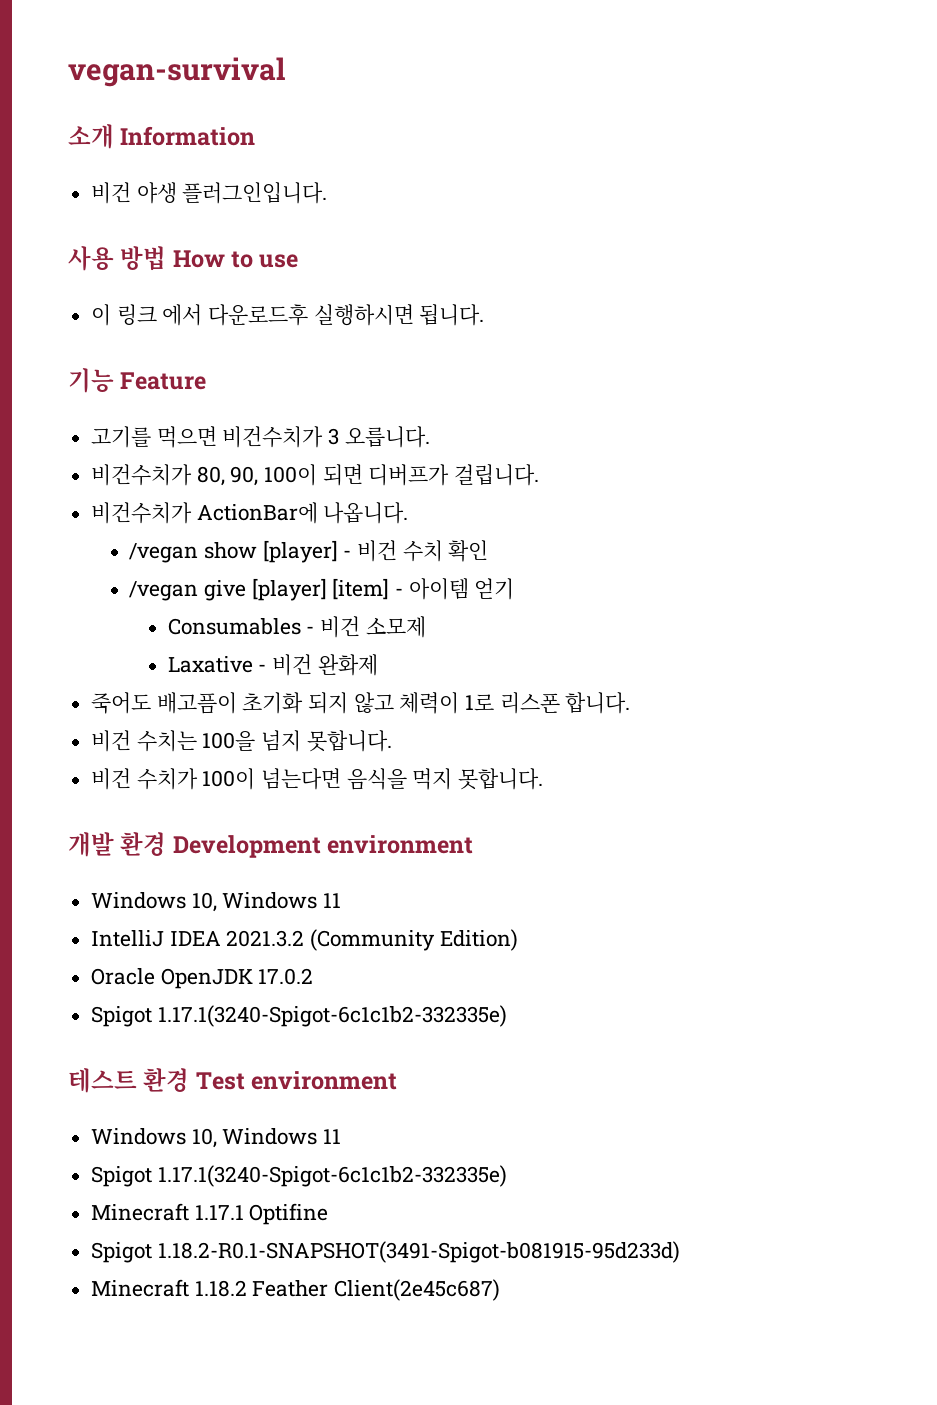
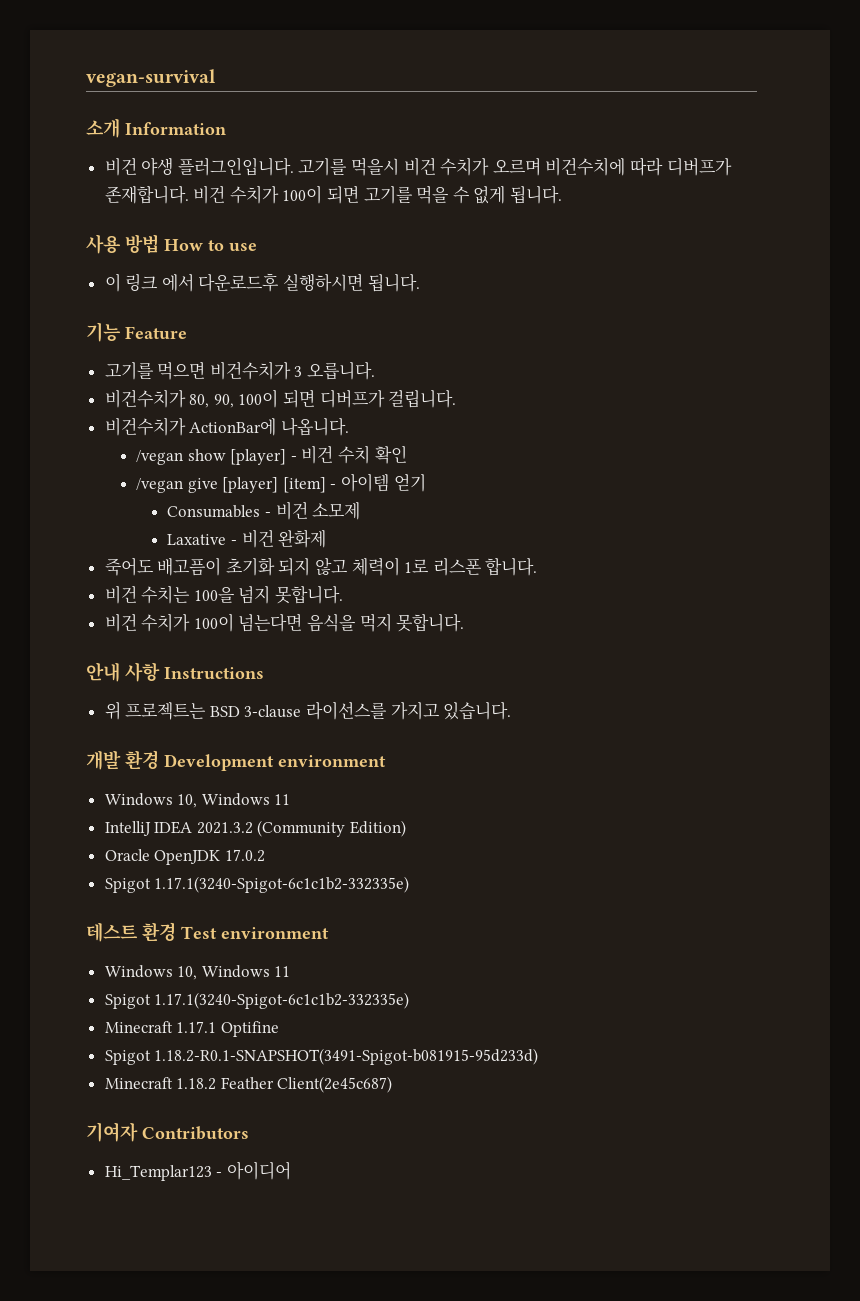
(328, 193) none -> [298,157,732,176] [104,185,563,204] 고기를 먹을시 비건 수치가 오르며 비건수치에 따라 디버프가 존재합니다. 비건 수치가 100이 되면 고기를 먹을 수 없게 됩니다.
(544, 779) none -> [86,662,264,682] [104,701,512,720] // 안내 사항 Instructions // 위 프로젝트는 BSD 3-clause 라이선스를 가지고 있습니다.
(501, 1290) none -> [86,1122,249,1142] [104,1161,291,1181] // 기여자 Contributors // Hi_Templar123 - 아이디어

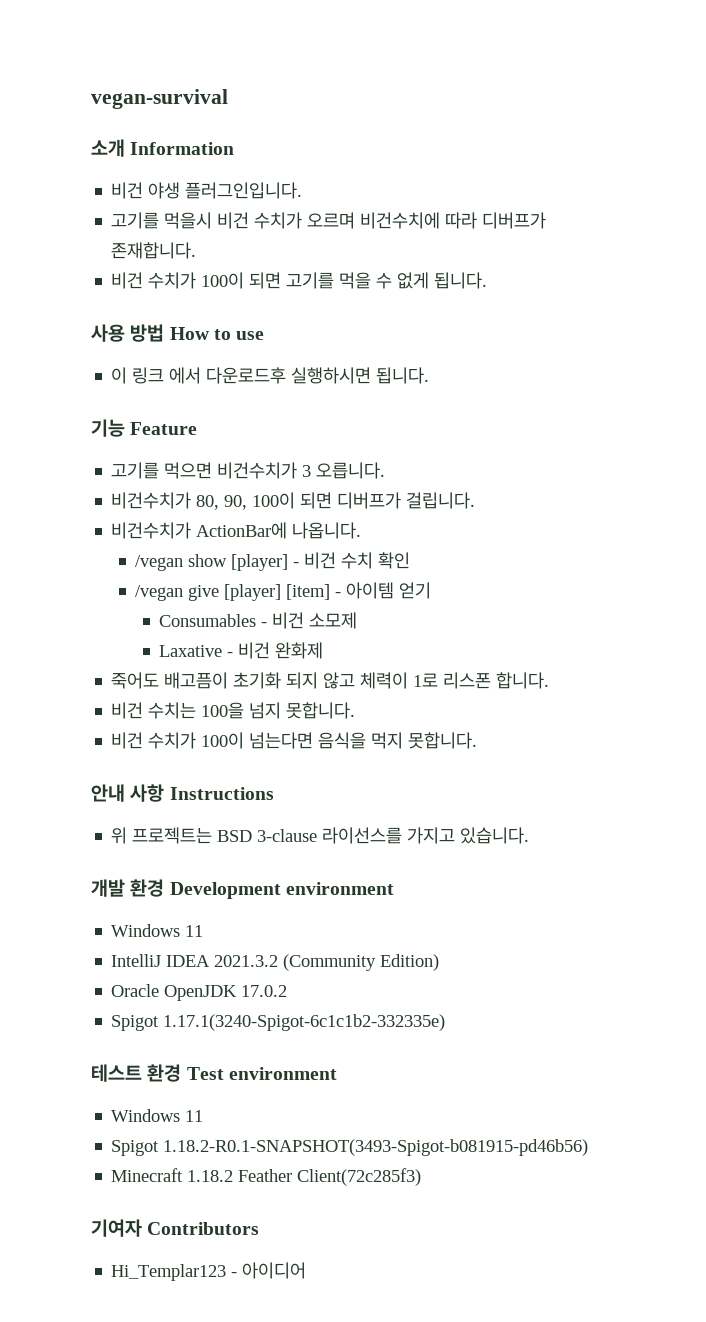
(294, 166) none -> (303, 190) //
(189, 194) none -> (197, 250) //
[177,793,270,808] 10, Windows -> (181, 930) none
[177,965,270,980] 10, Windows -> (181, 1115) none
[154,992,410,1009] [104,1021,279,1037] [104,1048,539,1065] 1.17.1(3240-Spigot-6c1c1b2-332335e) // Minecraft 1.17.1 Optifine // Spigot 1.18.2-R0.1-SNAPSHOT(3491-Spigot-b081915-95d233d) -> [163,1139,589,1156] 1.18.2-R0.1-SNAPSHOT(3493-Spigot-b081915-pd46b56)
[277,1076,393,1093] Client(2e45c687) -> [297,1168,422,1186] Client(72c285f3)

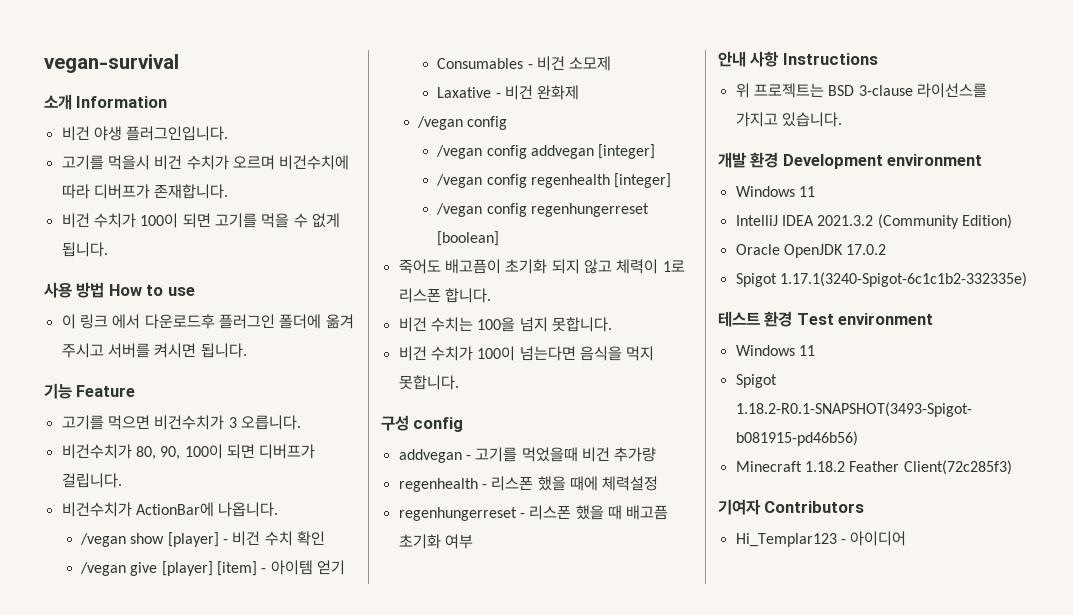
[291,367,372,384] 실행하시면 -> [218,314,354,329] [61,343,197,358] 플러그인 폴더에 옮겨 주시고 서버를 켜시면
(324, 650) none -> [416,116,508,130] [436,144,656,159] [436,173,672,188] [436,203,649,217] [437,231,500,246] // /vegan config // /vegan config addvegan [integer] // /vegan config regenhealth [integer] // /vegan config regenhungerreset [boolean]
(478, 740) none -> [381,415,464,432] [398,447,657,463] [398,476,659,492] [398,505,669,521] [398,534,473,549] // 구성 config // addvegan - 고기를 먹었을때 비건 추가량 // regenhealth - 리스폰 했을 때에 체력설정 // regenhungerreset - 리스폰 했을 때 배고픔 초기화 여부

